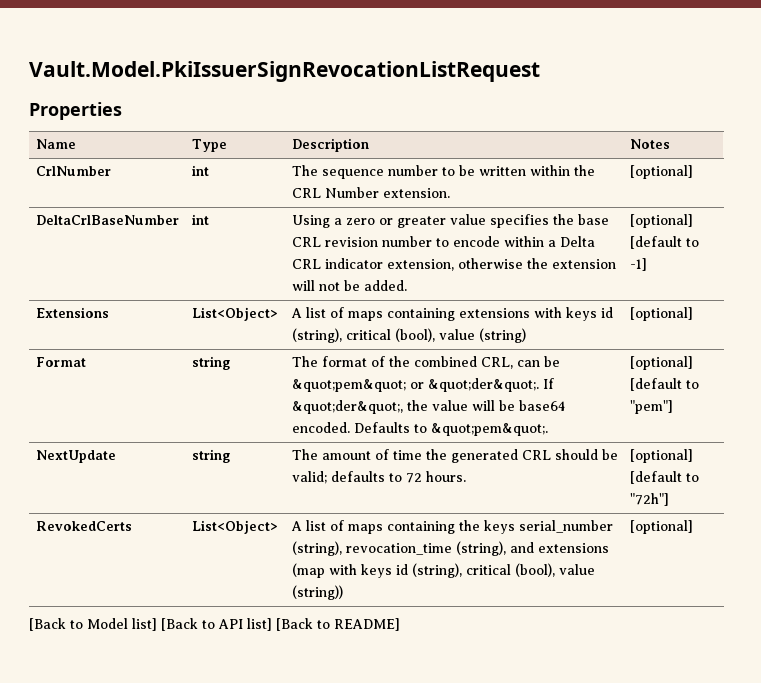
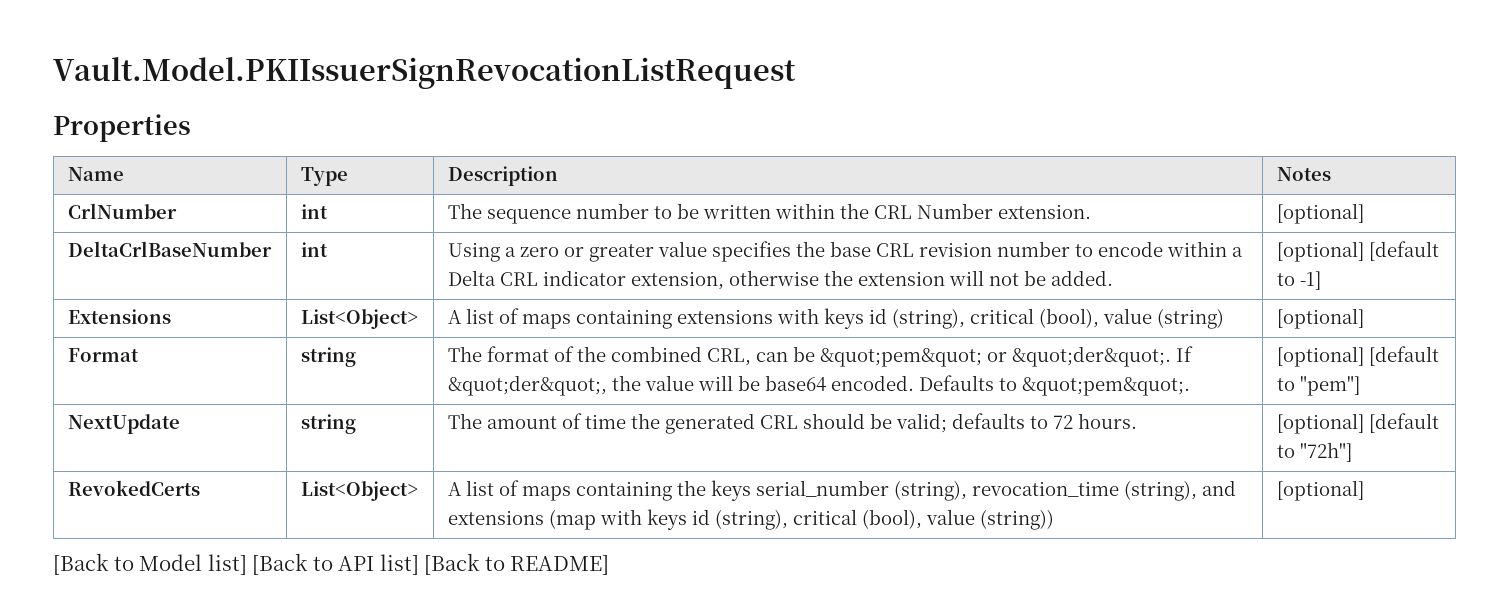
[29,61,540,82] Vault.Model.PkiIssuerSignRevocationListRequest -> [53,57,796,89] Vault.Model.PKIIssuerSignRevocationListRequest

